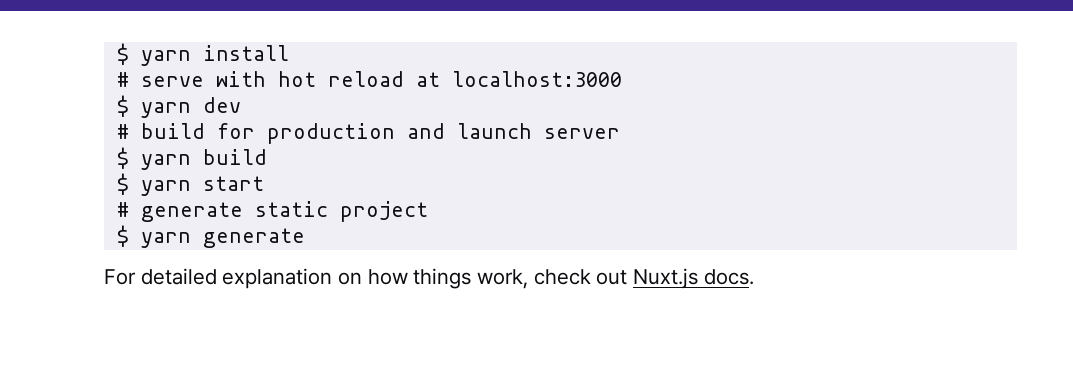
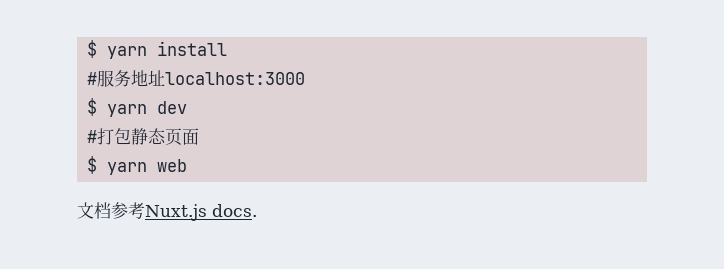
[140,71,440,87] serve with hot reload at -> [97,70,166,87] 服务地址
[140,123,620,144] [116,147,267,170] [116,173,264,196] [116,201,428,222] [116,225,305,248] [104,268,628,289] build for production and launch server // $ yarn build // $ yarn start // # generate static project // $ yarn generate // For detailed explanation on how things work, check out -> [97,128,200,146] [87,156,188,175] [77,202,145,219] 打包静态页面 // $ yarn web // 文档参考

